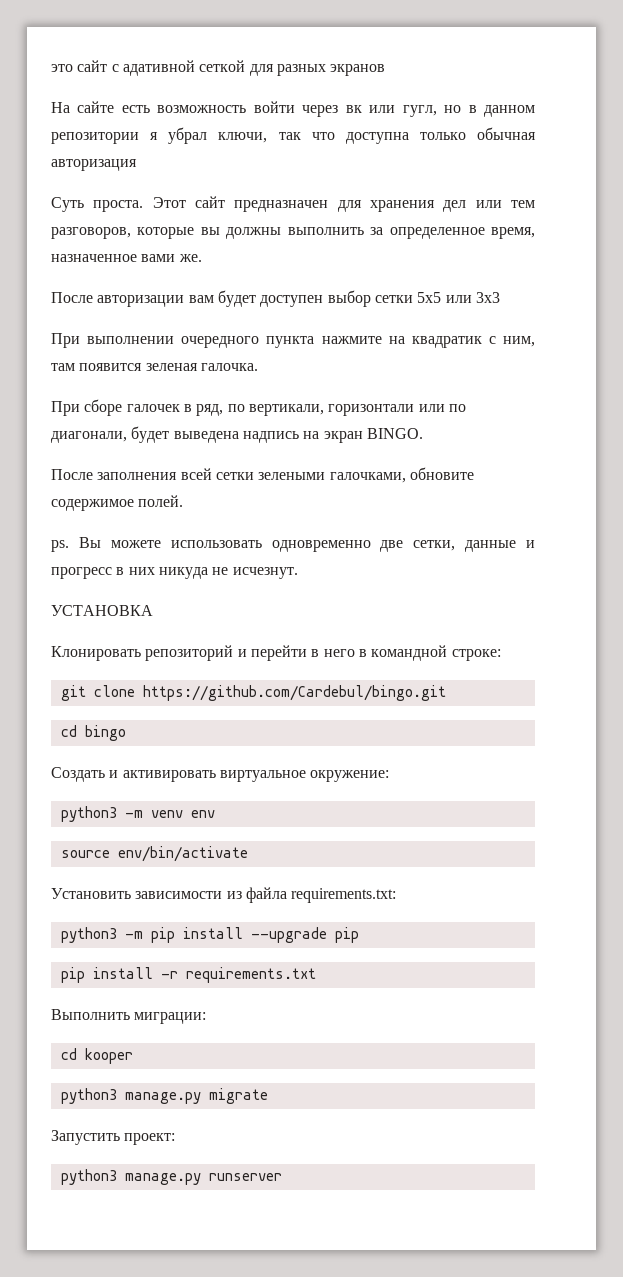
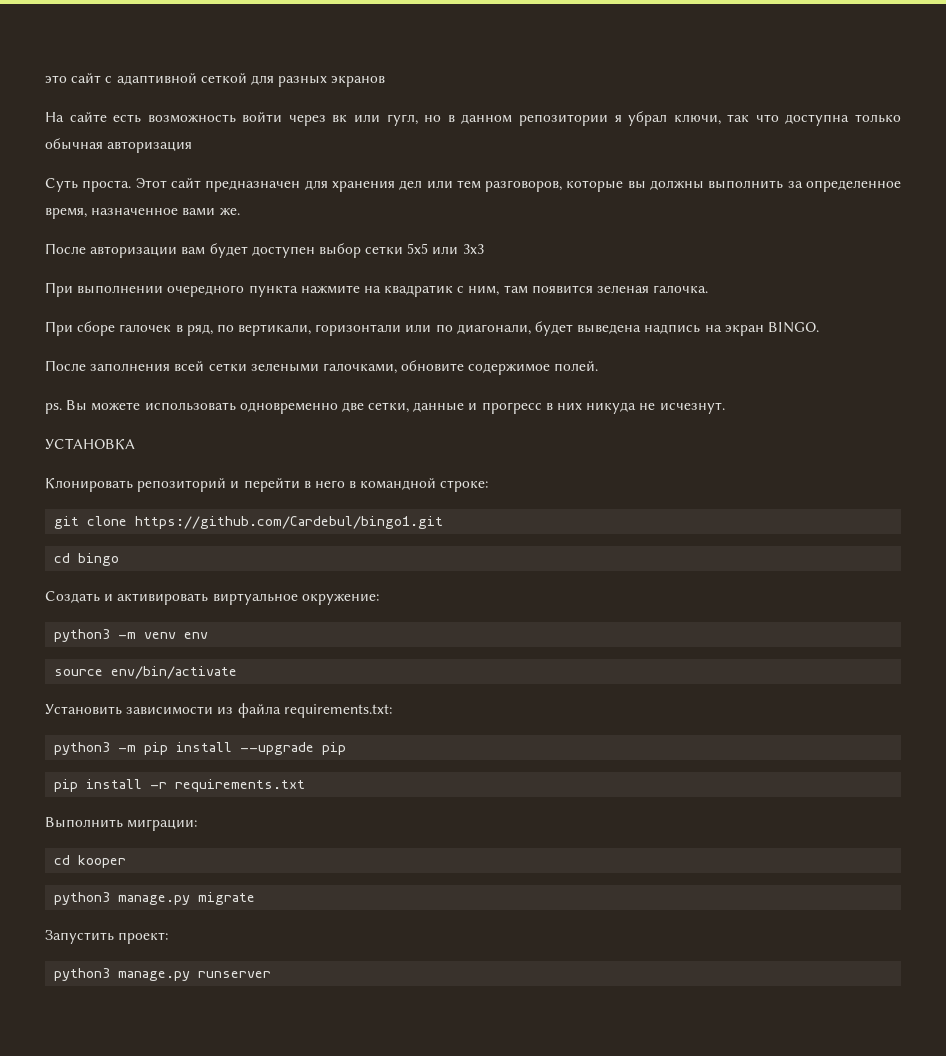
[122,60,195,76] адативной -> [116,73,197,85] адаптивной
[142,685,446,701] https://github.com/Cardebul/bingo.git -> [135,516,444,529] https://github.com/Cardebul/bingo1.git

